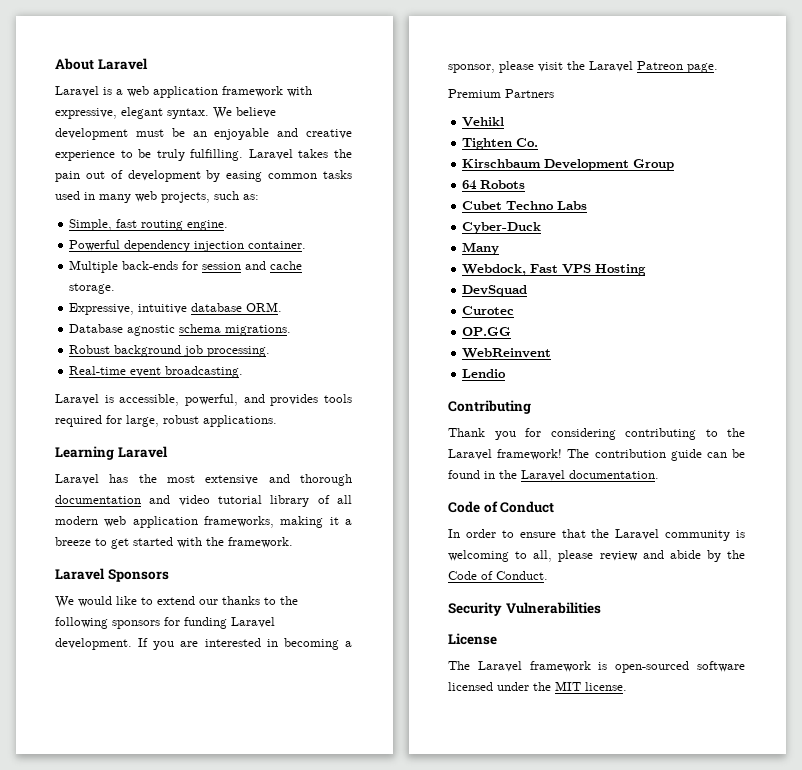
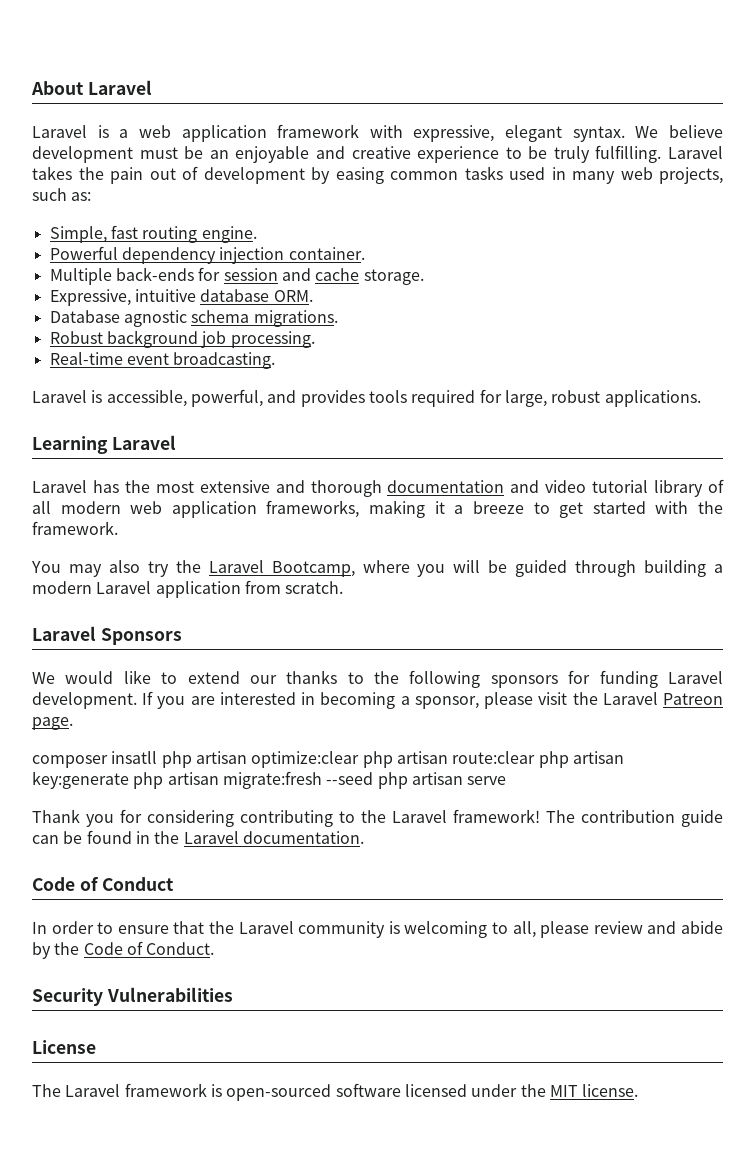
(293, 542) none -> [31,560,724,577] [32,580,344,598] // You may also try the Laravel Bootcamp, where you will be guided through building a modern Laravel application from scratch.
[448,89,554,98] [462,117,505,127] [462,138,539,150] [462,159,675,171] [462,180,526,190] [462,201,588,210] [462,222,542,234] [462,242,500,255] [462,264,647,276] [462,285,528,297] [462,306,515,315] [462,327,512,336] [462,348,552,358] [462,369,507,378] [448,400,531,414] Premium Partners // Vehikl // Tighten Co. // Kirschbaum Development Group // 64 Robots // Cubet Techno Labs // Cyber-Duck // Many // Webdock, Fast VPS Hosting // DevSquad // Curotec // OP.GG // WebReinvent // Lendio // Contributing -> [32,751,624,768] [32,771,507,789] composer insatll php artisan optimize:clear php artisan route:clear php artisan key:generate php artisan migrate:fresh --seed php artisan serve

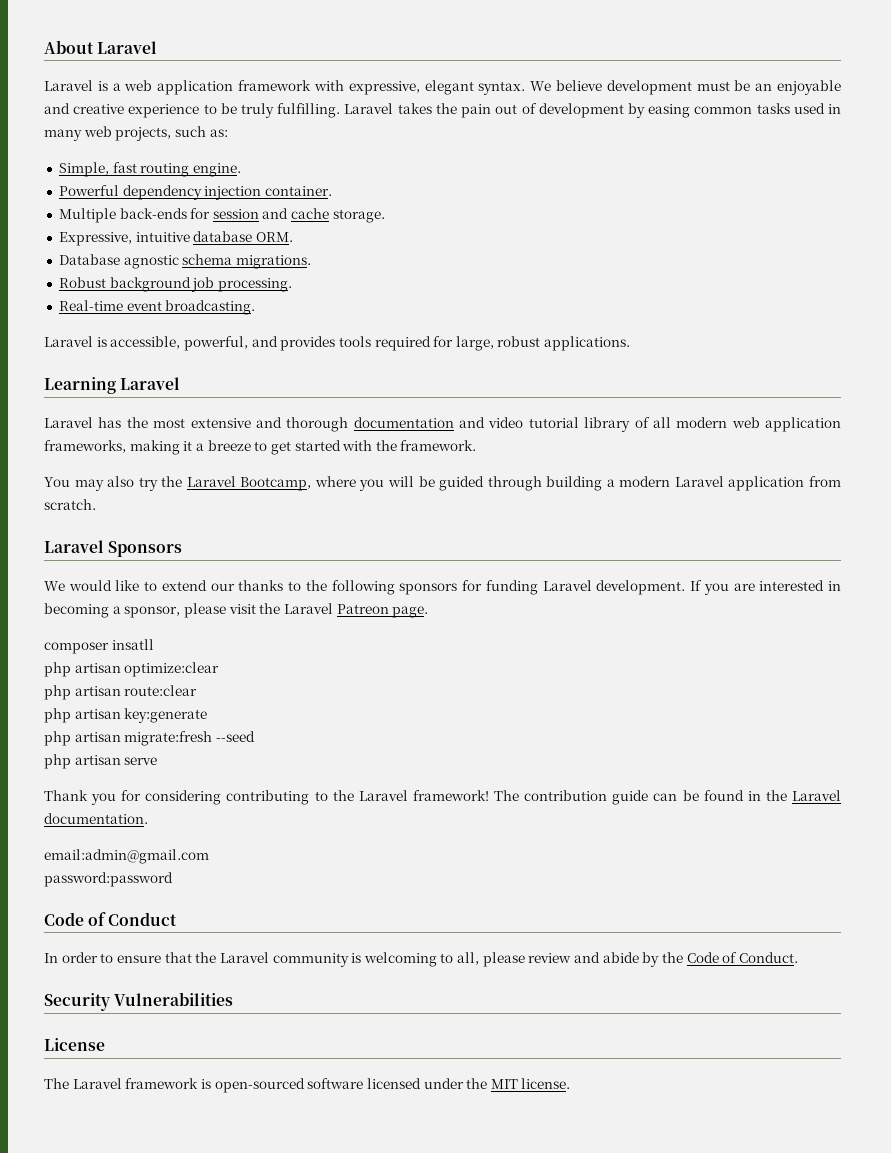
(158, 757) none -> (154, 644) //
(360, 759) none -> (220, 669) //
(536, 757) none -> (198, 690) //
(129, 780) none -> (208, 715) //
(374, 778) none -> (255, 736) //
(364, 837) none -> [44,849,209,864] [44,872,173,887] // email:admin@gmail.com // password:password

